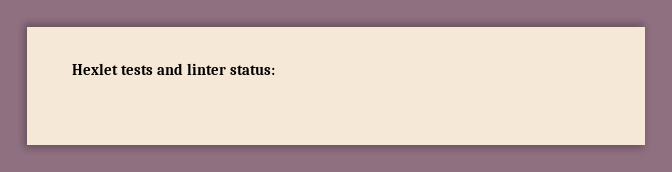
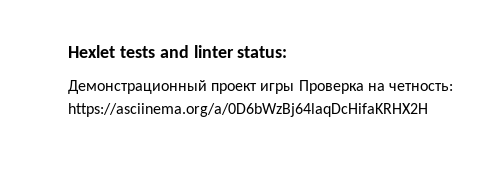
(276, 70) none -> [68,80,453,94] [68,103,428,117] // Демонстрационный проект игры Проверка на четность: https://asciinema.org/a/0D6bWzBj64laqDcHifaKRHX2H

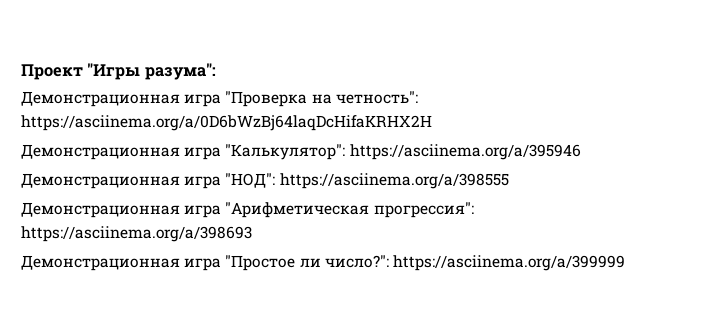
[68,45,288,58] [68,80,453,94] [68,103,428,117] Hexlet tests and linter status: // Демонстрационный проект игры Проверка на четность: https://asciinema.org/a/0D6bWzBj64laqDcHifaKRHX2H -> [21,63,216,80] [21,91,418,107] [21,115,432,131] [21,144,581,160] [21,173,509,189] [21,202,474,218] [21,226,252,242] [21,255,625,271] Проект "Игры разума": // Демонстрационная игра "Проверка на четность": https://asciinema.org/a/0D6bWzBj64laqDcHifaKRHX2H // Демонстрационная игра "Калькулятор": https://asciinema.org/a/395946 // Демонстрационная игра "НОД": https://asciinema.org/a/398555 // Демонстрационная игра "Арифметическая прогрессия": https://asciinema.org/a/398693 // Демонстрационная игра "Простое ли число?": https://asciinema.org/a/399999

